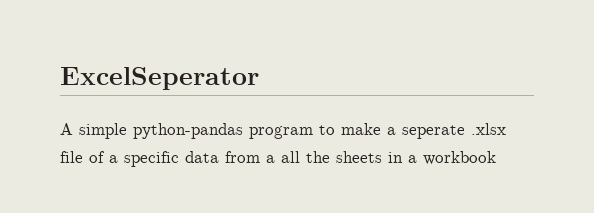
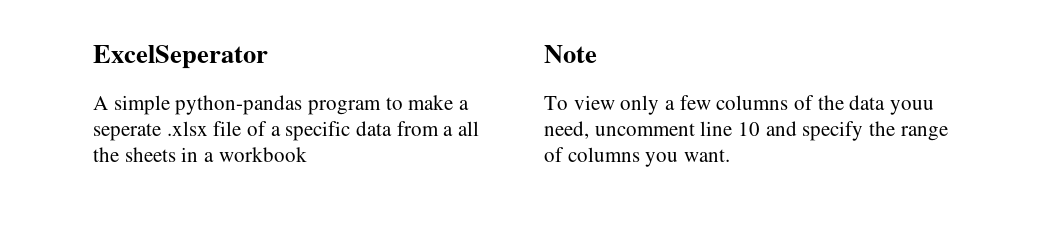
(496, 158) none -> [544,45,597,63] [544,95,935,115] [544,121,948,141] [544,147,731,167] // Note // To view only a few columns of the data youu need, uncomment line 10 and specify the range of columns you want.

